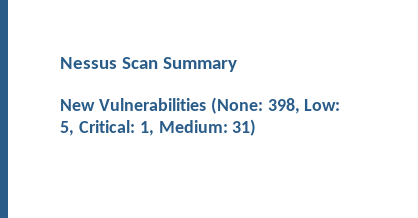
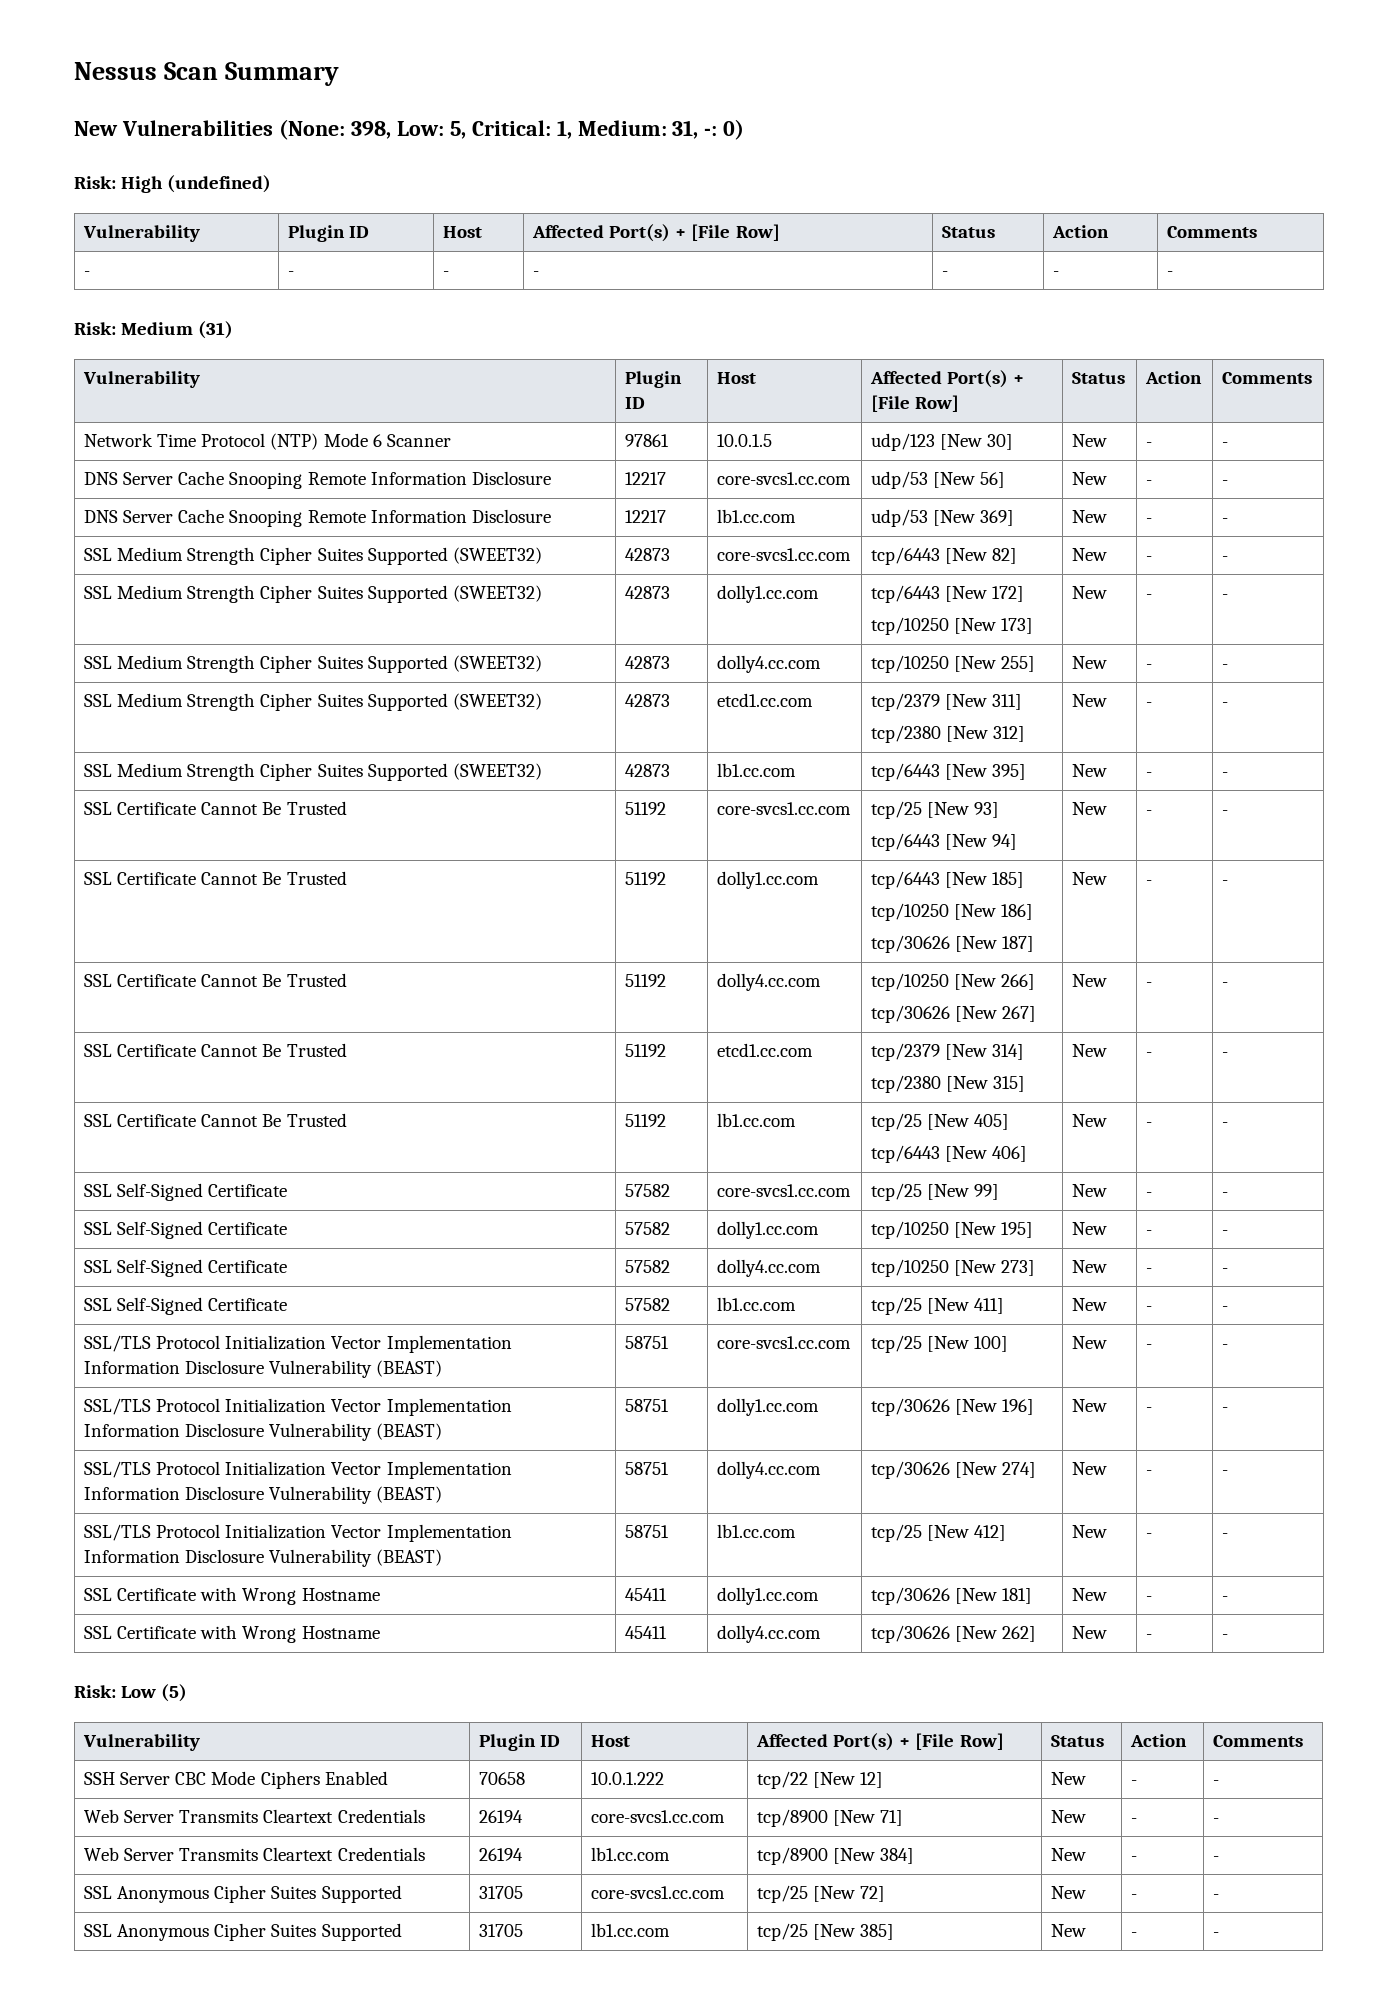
[232,119,257,136] 31) -> [672,119,745,140] [74,175,272,193] [82,225,200,242] [287,225,370,242] [442,226,482,238] [531,224,780,242] [941,226,995,238] [1051,225,1109,238] [1166,226,1257,238] [83,271,90,276] [287,271,294,276] [442,271,449,276] [532,271,539,276] [941,271,948,276] [1052,271,1059,276] [1166,271,1173,276] [74,321,234,339] [82,371,200,388] [624,371,682,388] [624,397,645,409] [716,372,756,384] [869,370,1025,388] [870,395,960,412] [1071,372,1125,384] [1144,371,1202,384] [1221,372,1312,384] [83,433,451,450] [624,434,669,447] [716,434,772,447] [870,433,1014,451] [1071,434,1107,447] [1145,442,1152,447] [1221,442,1228,447] [83,471,551,489] [624,472,666,485] [716,472,851,485] [870,471,1006,489] [1071,472,1107,485] [1145,480,1152,485] [1221,480,1228,485] [83,509,551,527] [624,510,666,523] [716,509,796,523] [870,509,1015,527] [1071,510,1107,523] [1145,518,1152,523] [1221,518,1228,523] [83,547,542,565] [624,548,670,561] [716,548,851,561] [870,547,1018,565] [1071,548,1107,561] [1145,556,1152,561] [1221,556,1228,561] [83,585,542,603] [624,586,670,599] [716,585,819,603] [870,585,1025,603] [870,617,1034,635] [1071,586,1107,599] [1145,594,1152,599] [1221,594,1228,599] [83,655,542,673] [624,656,670,669] [716,655,821,673] [870,655,1036,673] [1071,656,1107,669] [1145,664,1152,669] [1221,664,1228,669] [83,693,542,711] [624,694,670,707] [716,693,813,707] [870,693,1023,711] [870,725,1026,743] [1071,694,1107,707] [1145,702,1152,707] [1221,702,1228,707] [83,763,542,781] [624,764,670,777] [716,763,796,777] [870,763,1027,781] [1071,764,1107,777] [1145,772,1152,777] [1221,772,1228,777] [83,801,347,815] [624,802,666,815] [716,802,851,815] [870,801,1000,819] [870,833,1018,851] [1071,802,1107,815] [1145,810,1152,815] [1221,810,1228,815] [83,871,347,885] [624,872,666,885] [716,871,819,889] [870,871,1025,889] [870,903,1034,921] [870,935,1035,953] [1071,872,1107,885] [1145,880,1152,885] [1221,880,1228,885] [83,973,347,987] [624,974,666,987] [716,973,821,991] [870,973,1036,991] [870,1005,1037,1023] [1071,974,1107,987] [1145,982,1152,987] [1221,982,1228,987] [83,1043,347,1057] [624,1044,666,1057] [716,1043,813,1057] [870,1043,1025,1061] [870,1075,1026,1093] [1071,1044,1107,1057] [1145,1052,1152,1057] [1221,1052,1228,1057] [83,1113,347,1127] [624,1114,666,1127] [716,1113,796,1127] [870,1113,1010,1131] [870,1145,1028,1163] [1071,1114,1107,1127] [1145,1122,1152,1127] [1221,1122,1228,1127] [83,1183,288,1201] [624,1184,670,1197] [716,1184,851,1197] [870,1183,1000,1201] [1071,1184,1107,1197] [1145,1192,1152,1197] [1221,1192,1228,1197] [83,1221,288,1239] [624,1222,670,1235] [716,1221,819,1239] [870,1221,1034,1239] [1071,1222,1107,1235] [1145,1230,1152,1235] [1221,1230,1228,1235] [83,1259,288,1277] [624,1260,670,1273] [716,1259,821,1277] [870,1259,1036,1277] [1071,1260,1107,1273] [1145,1268,1152,1273] [1221,1268,1228,1273] [83,1297,288,1315] [624,1298,670,1311] [716,1297,796,1311] [870,1297,1005,1315] [1071,1298,1107,1311] [1145,1306,1152,1311] [1221,1306,1228,1311] [83,1335,512,1353] [83,1360,443,1378] [624,1336,669,1349] [716,1336,851,1349] [870,1335,1009,1353] [1071,1336,1107,1349] [1145,1344,1152,1349] [1221,1344,1228,1349] [83,1398,512,1416] [83,1423,443,1441] [624,1399,669,1412] [716,1398,819,1416] [870,1398,1035,1416] [1071,1399,1107,1412] [1145,1407,1152,1412] [1221,1407,1228,1412] [83,1461,512,1479] [83,1486,443,1504] [624,1462,669,1475] [716,1461,821,1479] [870,1461,1037,1479] [1071,1462,1107,1475] [1145,1470,1152,1475] [1221,1470,1228,1475] [83,1524,512,1542] [83,1549,443,1567] [624,1525,669,1538] [716,1524,796,1538] [870,1524,1007,1542] [1071,1525,1107,1538] [1145,1533,1152,1538] [1221,1533,1228,1538] [83,1587,380,1605] [624,1588,667,1601] [716,1587,819,1605] [870,1587,1033,1605] [1071,1588,1107,1601] [1145,1596,1152,1601] [1221,1596,1228,1601] [83,1625,380,1643] [624,1626,667,1639] [716,1625,821,1643] [870,1625,1037,1643] [1071,1626,1107,1639] [1145,1634,1152,1639] [1221,1634,1228,1639] [74,1684,188,1702] [82,1734,200,1751] [478,1734,561,1751] [590,1735,630,1747] [755,1733,1004,1751] [1050,1735,1104,1747] [1129,1734,1187,1747] [1212,1735,1303,1747] [83,1771,388,1789] [478,1772,525,1785] [590,1772,664,1785] [756,1771,884,1789] [1050,1772,1086,1785] [1130,1780,1137,1785] [1212,1780,1219,1785] [83,1809,425,1823] [478,1810,523,1823] [590,1810,725,1823] [756,1809,904,1827] [1050,1810,1086,1823] [1130,1818,1137,1823] [1212,1818,1219,1823] [83,1847,425,1861] [478,1848,523,1861] [590,1847,670,1861] [756,1847,915,1865] [1050,1848,1086,1861] [1130,1856,1137,1861] [1212,1856,1219,1861] [83,1885,402,1903] [478,1886,523,1899] [590,1886,725,1899] [756,1885,886,1903] [1050,1886,1086,1899] [1130,1894,1137,1899] [1212,1894,1219,1899] [83,1923,402,1941] [478,1924,523,1937] [590,1923,670,1937] [756,1923,895,1941] [1050,1924,1086,1937] [1130,1932,1137,1937] [1212,1932,1219,1937] 31, -: 0) // Risk: High (undefined) // Vulnerability | Plugin ID | Host | Affected Port(s) + [File Row] | Status | Action | Comments // - | - | - | - | - | - | - // Risk: Medium (31) // Vulnerability | Plugin ID | Host | Affected Port(s) + [File Row] | Status | Action | Comments // Network Time Protocol (NTP) Mode 6 Scanner | 97861 | 10.0.1.5 | udp/123 [New 30] | New | - | - // DNS Server Cache Snooping Remote Information Disclosure | 12217 | core-svcs1.cc.com | udp/53 [New 56] | New | - | - // DNS Server Cache Snooping Remote Information Disclosure | 12217 | lb1.cc.com | udp/53 [New 369] | New | - | - // SSL Medium Strength Cipher Suites Supported (SWEET32) | 42873 | core-svcs1.cc.com | tcp/6443 [New 82] | New | - | - // SSL Medium Strength Cipher Suites Supported (SWEET32) | 42873 | dolly1.cc.com | tcp/6443 [New 172] // tcp/10250 [New 173] | New | - | - // SSL Medium Strength Cipher Suites Supported (SWEET32) | 42873 | dolly4.cc.com | tcp/10250 [New 255] | New | - | - // SSL Medium Strength Cipher Suites Supported (SWEET32) | 42873 | etcd1.cc.com | tcp/2379 [New 311] // tcp/2380 [New 312] | New | - | - // SSL Medium Strength Cipher Suites Supported (SWEET32) | 42873 | lb1.cc.com | tcp/6443 [New 395] | New | - | - // SSL Certificate Cannot Be Trusted | 51192 | core-svcs1.cc.com | tcp/25 [New 93] // tcp/6443 [New 94] | New | - | - // SSL Certificate Cannot Be Trusted | 51192 | dolly1.cc.com | tcp/6443 [New 185] // tcp/10250 [New 186] // tcp/30626 [New 187] | New | - | - // SSL Certificate Cannot Be Trusted | 51192 | dolly4.cc.com | tcp/10250 [New 266] // tcp/30626 [New 267] | New | - | - // SSL Certificate Cannot Be Trusted | 51192 | etcd1.cc.com | tcp/2379 [New 314] // tcp/2380 [New 315] | New | - | - // SSL Certificate Cannot Be Trusted | 51192 | lb1.cc.com | tcp/25 [New 405] // tcp/6443 [New 406] | New | - | - // SSL Self-Signed Certificate | 57582 | core-svcs1.cc.com | tcp/25 [New 99] | New | - | - // SSL Self-Signed Certificate | 57582 | dolly1.cc.com | tcp/10250 [New 195] | New | - | - // SSL Self-Signed Certificate | 57582 | dolly4.cc.com | tcp/10250 [New 273] | New | - | - // SSL Self-Signed Certificate | 57582 | lb1.cc.com | tcp/25 [New 411] | New | - | - // SSL/TLS Protocol Initialization Vector Implementation Information Disclosure Vulnerability (BEAST) | 58751 | core-svcs1.cc.com | tcp/25 [New 100] | New | - | - // SSL/TLS Protocol Initialization Vector Implementation Information Disclosure Vulnerability (BEAST) | 58751 | dolly1.cc.com | tcp/30626 [New 196] | New | - | - // SSL/TLS Protocol Initialization Vector Implementation Information Disclosure Vulnerability (BEAST) | 58751 | dolly4.cc.com | tcp/30626 [New 274] | New | - | - // SSL/TLS Protocol Initialization Vector Implementation Information Disclosure Vulnerability (BEAST) | 58751 | lb1.cc.com | tcp/25 [New 412] | New | - | - // SSL Certificate with Wrong Hostname | 45411 | dolly1.cc.com | tcp/30626 [New 181] | New | - | - // SSL Certificate with Wrong Hostname | 45411 | dolly4.cc.com | tcp/30626 [New 262] | New | - | - // Risk: Low (5) // Vulnerability | Plugin ID | Host | Affected Port(s) + [File Row] | Status | Action | Comments // SSH Server CBC Mode Ciphers Enabled | 70658 | 10.0.1.222 | tcp/22 [New 12] | New | - | - // Web Server Transmits Cleartext Credentials | 26194 | core-svcs1.cc.com | tcp/8900 [New 71] | New | - | - // Web Server Transmits Cleartext Credentials | 26194 | lb1.cc.com | tcp/8900 [New 384] | New | - | - // SSL Anonymous Cipher Suites Supported | 31705 | core-svcs1.cc.com | tcp/25 [New 72] | New | - | - // SSL Anonymous Cipher Suites Supported | 31705 | lb1.cc.com | tcp/25 [New 385] | New | - | -

